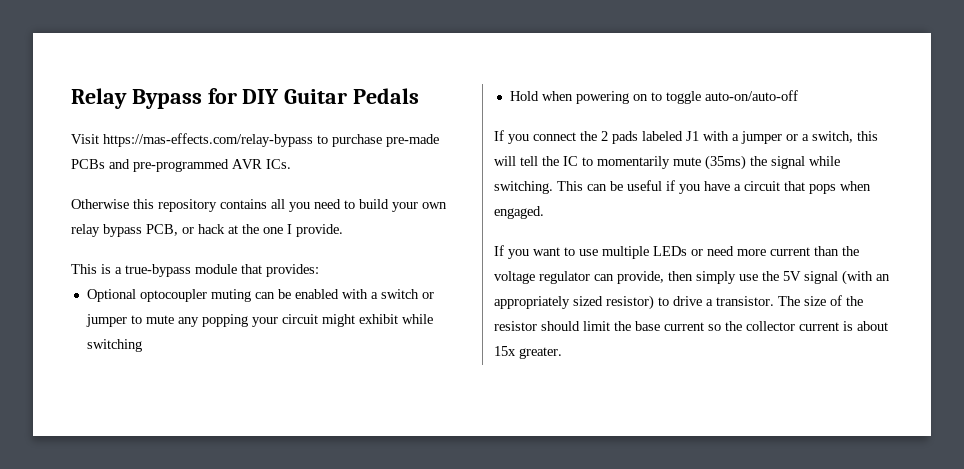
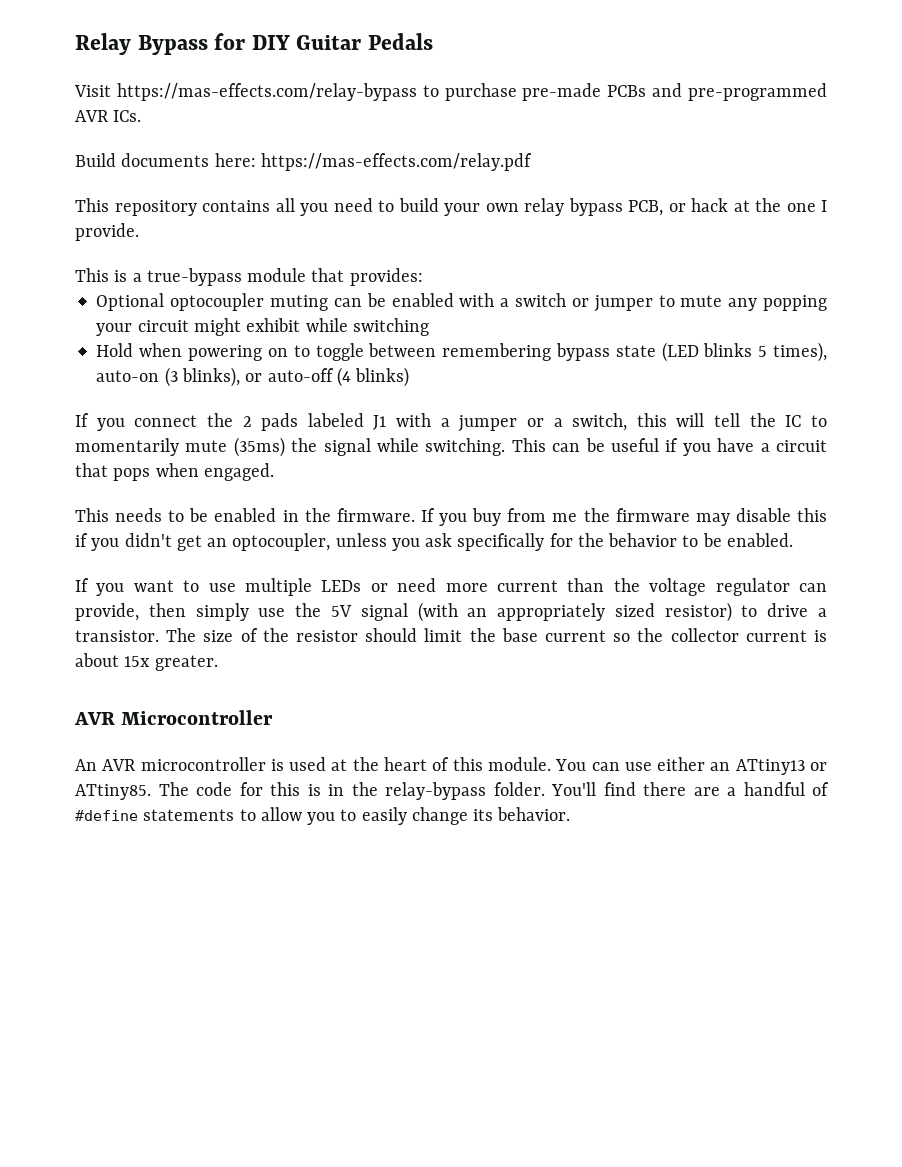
[71,199,154,209] Otherwise this -> [75,153,532,171] [75,198,109,212] Build documents here: https://mas-effects.com/relay.pdf // This
[704,90,798,101] auto-on/auto-off -> [368,342,828,362] [96,367,410,387] between remembering bypass state (LED blinks 5 times), auto-on (3 blinks), or auto-off (4 blinks)
(544, 212) none -> [75,508,828,526] [75,533,793,551] // This needs to be enabled in the firmware. If you buy from me the firmware may disable this if you didn't get an optocoupler, unless you ask specifically for the behavior to be enabled.
(562, 353) none -> [74,710,274,725] [75,757,827,775] [75,782,829,800] [75,807,571,825] // AVR Microcontroller // An AVR microcontroller is used at the heart of this module. You can use either an ATtiny13 or ATtiny85. The code for this is in the relay-bypass folder. You'll find there are a handful of #define statements to allow you to easily change its behavior.

